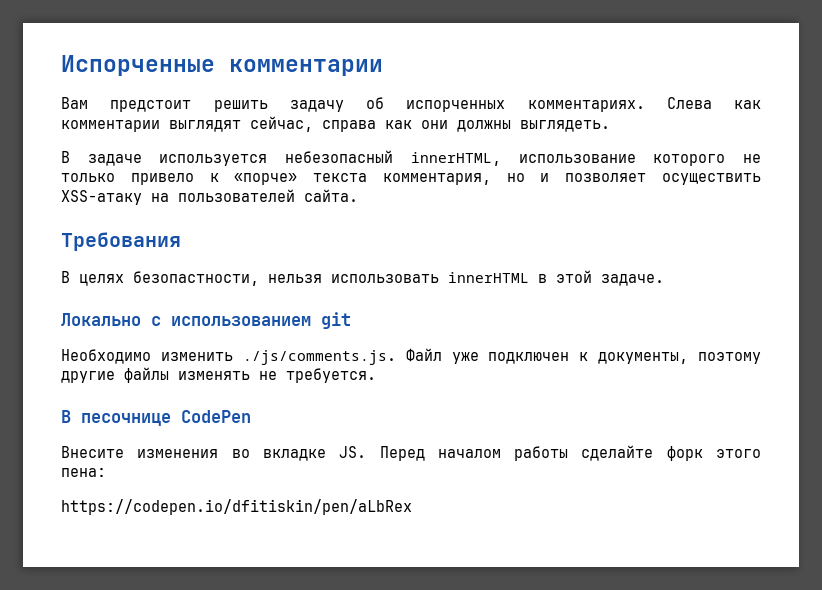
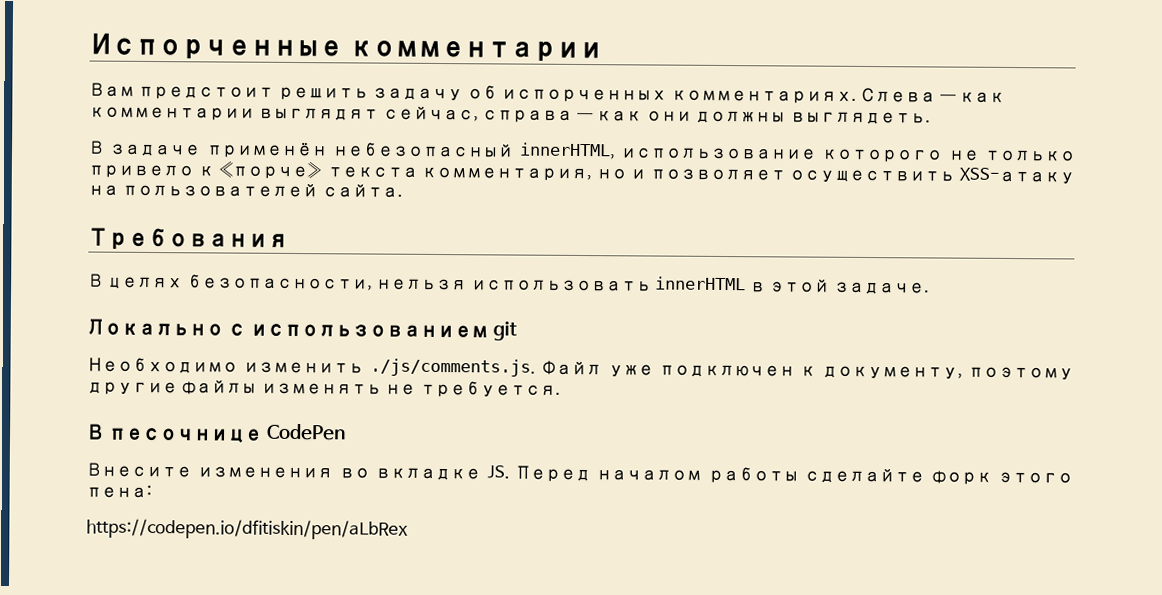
(712, 103) none -> [939,94,957,101] —
(376, 126) none -> [576,112,594,120] —
[159,154,268,166] используется -> [205,141,328,159] применён
[133,271,259,286] безопастности, -> [186,274,373,291] безопасности,
[598,352,689,364] документы, -> [821,365,963,380] документу,

